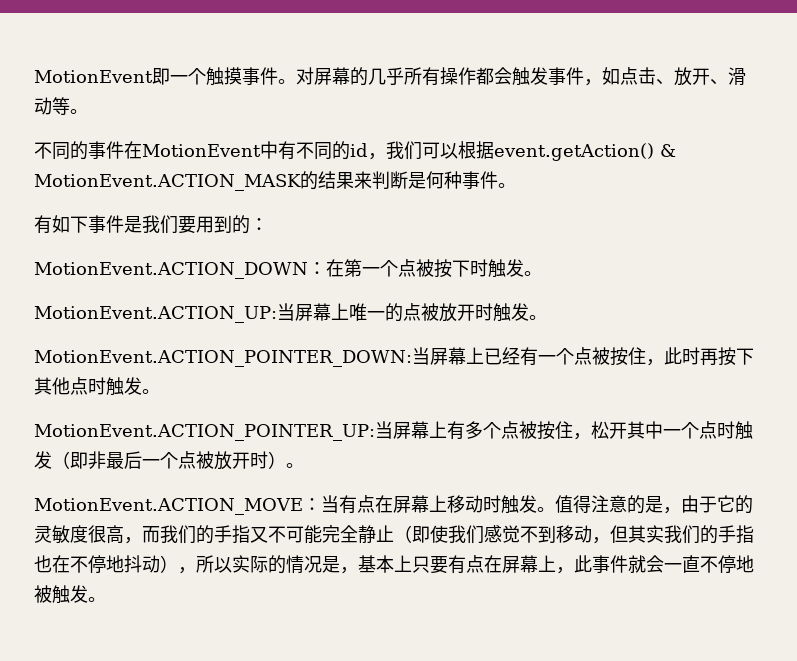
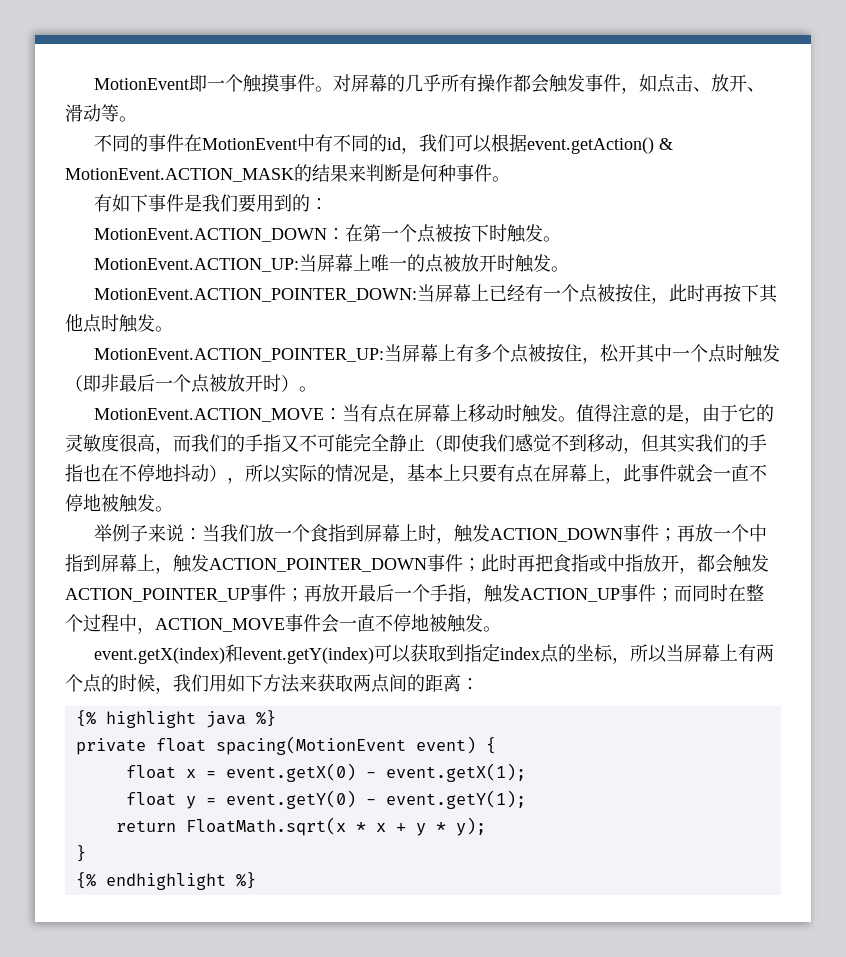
(106, 599) none -> [93,524,767,544] [65,554,769,574] [65,584,764,604] [65,614,501,634] [93,643,774,664] [65,674,479,694] [75,710,276,728] [75,736,496,755] [125,763,526,782] [125,790,526,809] [115,817,486,836] [75,845,86,862] [75,872,256,890] // 举例子来说：当我们放一个食指到屏幕上时，触发ACTION_DOWN事件；再放一个中指到屏幕上，触发ACTION_POINTER_DOWN事件；此时再把食指或中指放开，都会触发ACTION_POINTER_UP事件；再放开最后一个手指，触发ACTION_UP事件；而同时在整个过程中，ACTION_MOVE事件会一直不停地被触发。 // event.getX(index)和event.getY(index)可以获取到指定index点的坐标，所以当屏幕上有两个点的时候，我们用如下方法来获取两点间的距离： // {% highlight java %} // private float spacing(MotionEvent event) { // float x = event.getX(0) - event.getX(1); // float y = event.getY(0) - event.getY(1); // return FloatMath.sqrt(x * x + y * y); // } // {% endhighlight %}

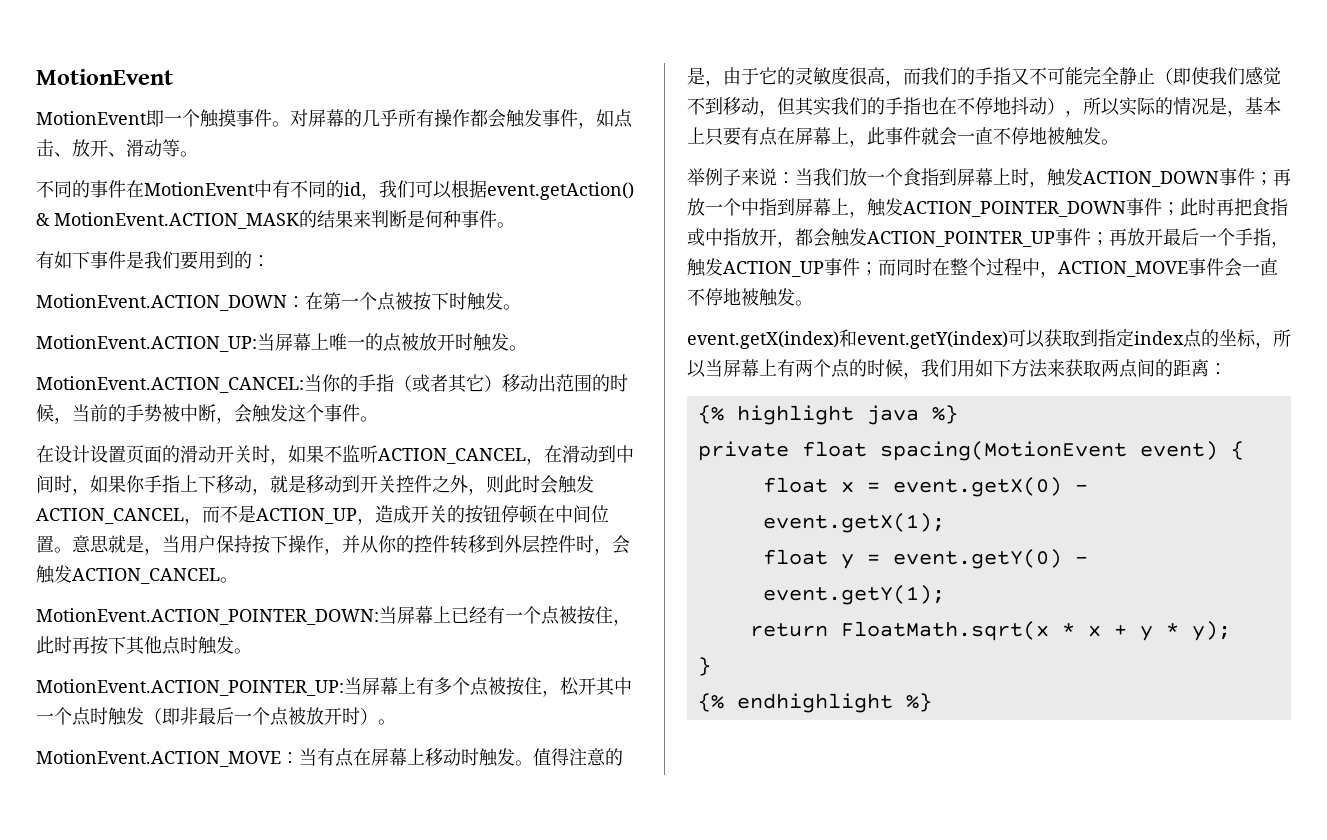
[93,78,189,90] MotionEvent -> [36,69,173,85] [36,111,146,125] MotionEvent // MotionEvent
(569, 269) none -> [36,374,628,393] [36,404,378,424] [36,445,634,465] [36,475,594,495] [36,505,609,525] [36,535,630,555] [36,565,238,584] // MotionEvent.ACTION_CANCEL:当你的手指（或者其它）移动出范围的时候，当前的手势被中断，会触发这个事件。 // 在设计设置页面的滑动开关时，如果不监听ACTION_CANCEL，在滑动到中间时，如果你手指上下移动，就是移动到开关控件之外，则此时会触发ACTION_CANCEL，而不是ACTION_UP，造成开关的按钮停顿在中间位置。意思就是，当用户保持按下操作，并从你的控件转移到外层控件时，会触发ACTION_CANCEL。

